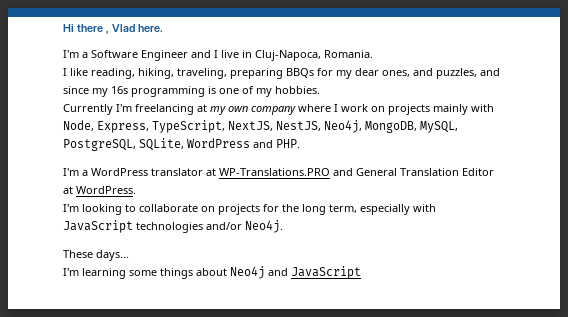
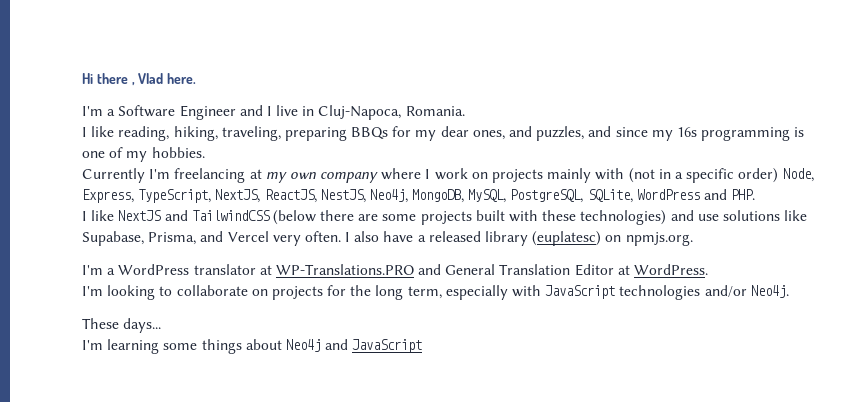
(494, 108) none -> [628,168,779,183] (not in a specific order)
(273, 126) none -> [264,189,317,203] ReactJS,
(300, 143) none -> [82,210,808,225] [82,231,693,246] // I like NextJS and TailwindCSS (below there are some projects built with these technologies) and use solutions like Supabase, Prisma, and Vercel very often. I also have a released library (euplatesc) on npmjs.org.

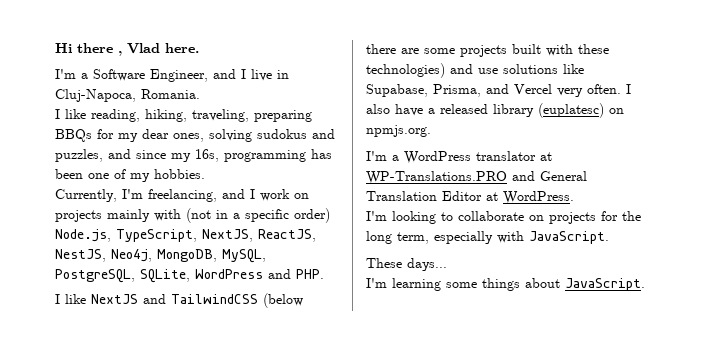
[179,105,236,120] Engineer -> [150,69,208,82] Engineer,
(505, 135) none -> [209,129,307,142] solving sudokus
[676,127,805,141] 16s programming is -> [195,149,332,162] [55,169,83,179] 16s, programming has been
[82,168,422,183] Currently I'm freelancing at my own company where -> [55,189,245,202] Currently, I'm freelancing, and
[782,168,814,182] [82,189,134,203] Node, Express, -> [55,229,111,242] Node.js,
[545,285,789,300] JavaScript technologies and/or Neo4j. -> [529,231,609,244] JavaScript.
[285,339,423,353] Neo4j and JavaScript -> [565,278,645,291] JavaScript.

